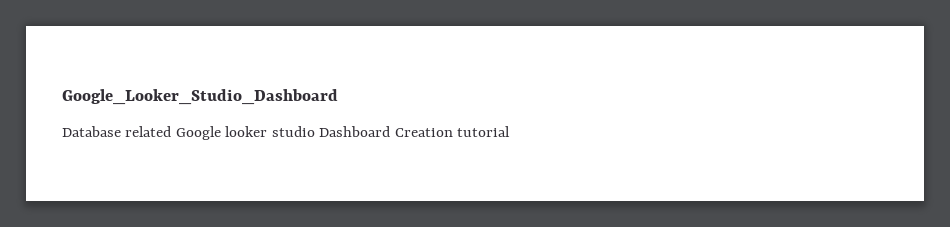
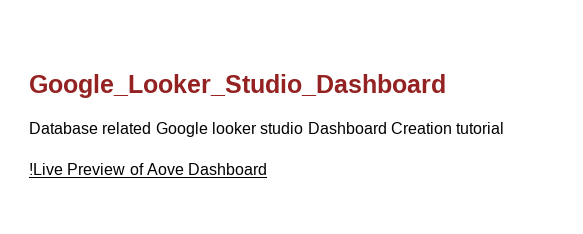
(511, 131) none -> [29,163,268,175] // !Live Preview of Aove Dashboard

